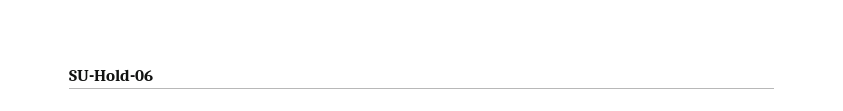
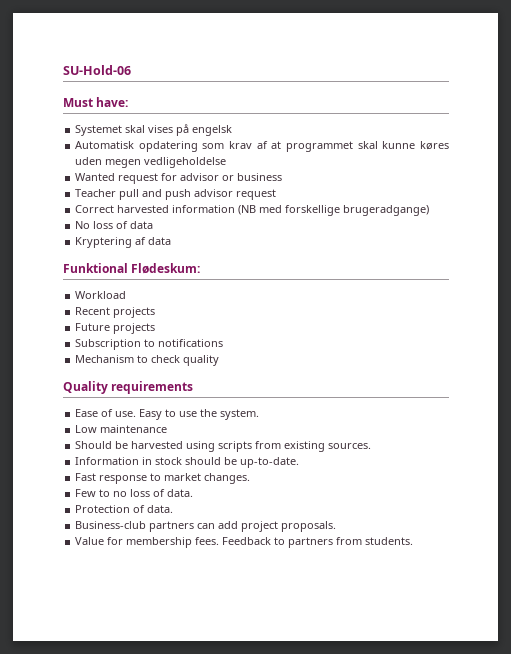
(153, 75) none -> [63,97,129,107] [75,124,233,136] [75,141,450,152] [75,157,227,168] [75,173,283,184] [75,189,277,200] [75,205,430,216] [75,221,154,229] [75,237,172,248] [63,263,201,274] [75,291,127,299] [75,307,156,318] [75,323,156,334] [75,339,224,350] [75,355,220,366] [63,381,194,394] [75,409,260,420] [75,425,168,433] [75,441,372,452] [75,457,300,468] [75,473,251,484] [75,489,194,497] [75,505,174,513] [75,521,337,532] [75,537,414,548] // Must have: // Systemet skal vises på engelsk // Automatisk opdatering som krav af at programmet skal kunne køres uden megen vedligeholdelse // Wanted request for advisor or business // Teacher pull and push advisor request // Correct harvested information (NB med forskellige brugeradgange) // No loss of data // Kryptering af data // Funktional Flødeskum: // Workload // Recent projects // Future projects // Subscription to notifications // Mechanism to check quality // Quality requirements // Ease of use. Easy to use the system. // Low maintenance // Should be harvested using scripts from existing sources. // Information in stock should be up-to-date. // Fast response to market changes. // Few to no loss of data. // Protection of data. // Business-club partners can add project proposals. // Value for membership fees. Feedback to partners from students.

